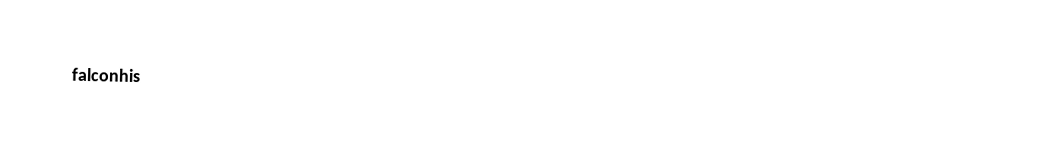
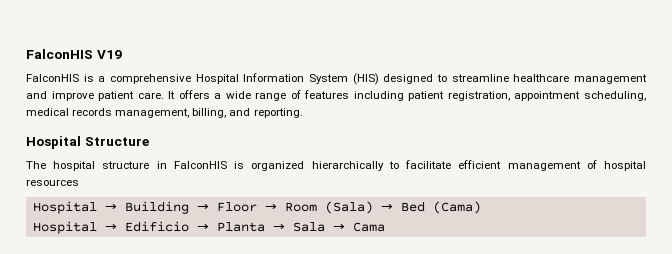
[71,67,141,83] falconhis -> [26,49,122,59] [26,73,648,85] [26,90,646,101] [26,108,303,118] [26,136,149,149] [26,160,646,171] [26,179,79,186] [32,201,481,214] [32,221,385,234] FalconHIS V19 // FalconHIS is a comprehensive Hospital Information System (HIS) designed to streamline healthcare management and improve patient care. It offers a wide range of features including patient registration, appointment scheduling, medical records management, billing, and reporting. // Hospital Structure // The hospital structure in FalconHIS is organized hierarchically to facilitate efficient management of hospital resources // Hospital → Building → Floor → Room (Sala) → Bed (Cama) // Hospital → Edificio → Planta → Sala → Cama

